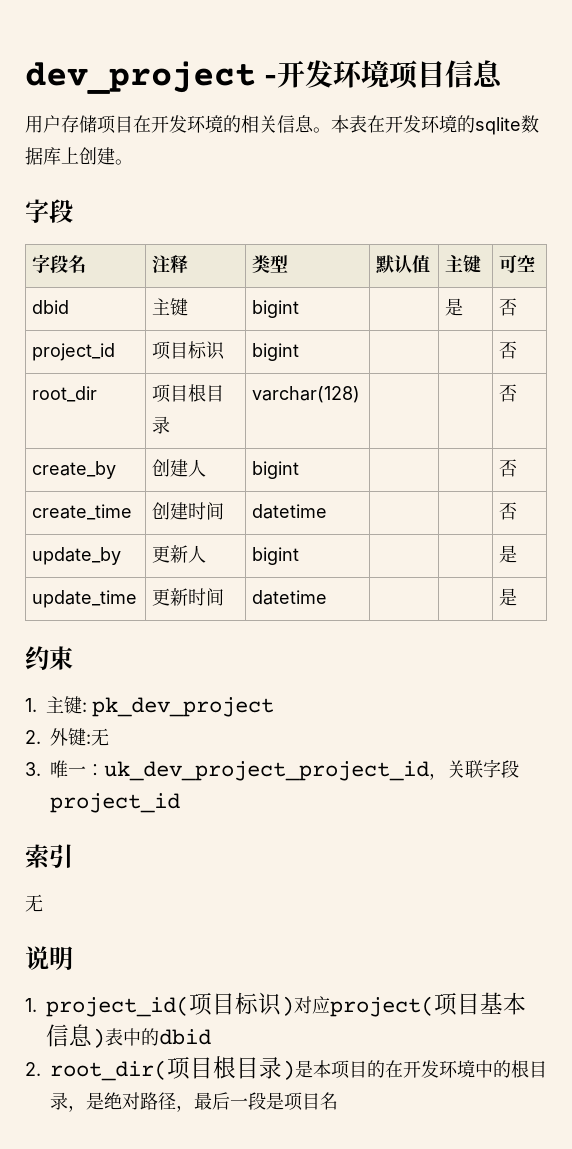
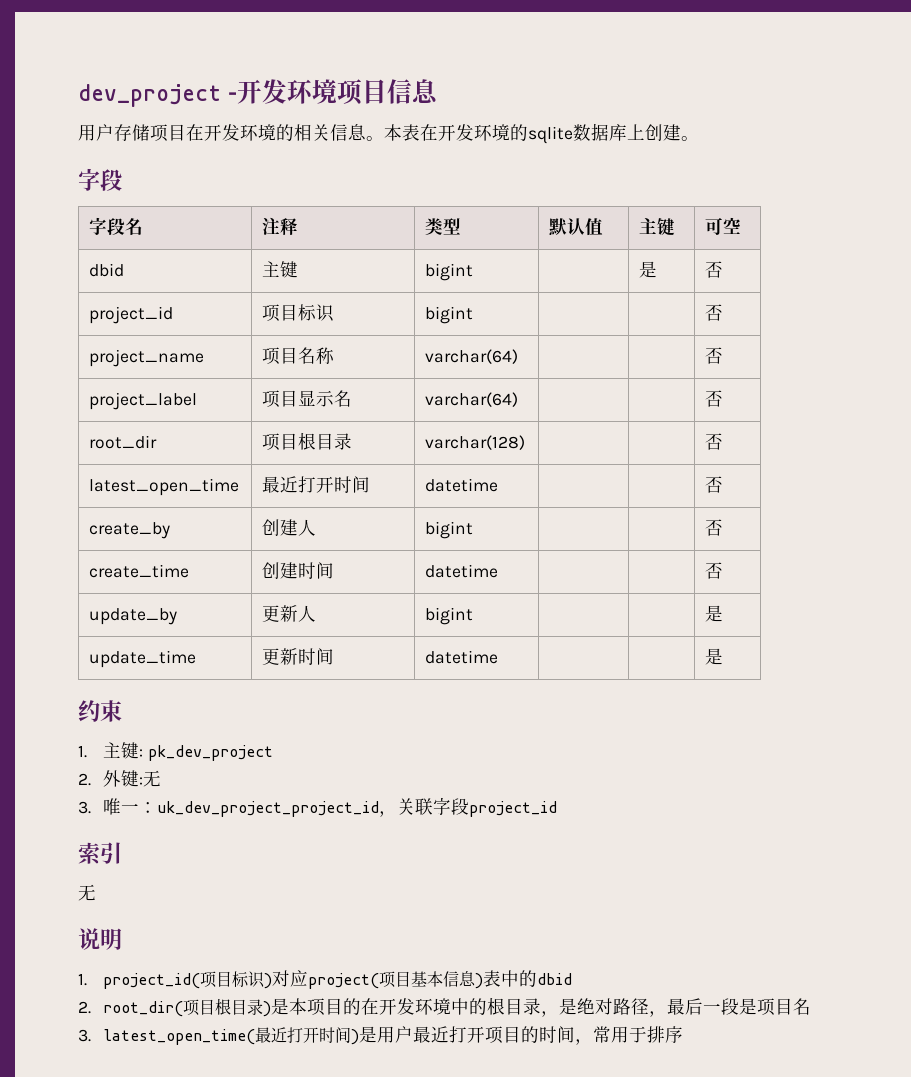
(518, 350) none -> [89,349,205,367] [262,347,335,365] [425,349,519,364] [705,347,724,364] [89,392,198,410] [262,390,353,408] [425,392,519,407] [705,390,724,407] // project_name | 项目名称 | varchar(64) | | | 否 // project_label | 项目显示名 | varchar(64) | | | 否
(518, 393) none -> [89,478,240,496] [262,476,371,493] [425,478,499,492] [705,476,724,493] // latest_open_time | 最近打开时间 | datetime | | | 否
(338, 1101) none -> [78,1026,684,1045] // 3. latest_open_time(最近打开时间)是用户最近打开项目的时间，常用于排序

